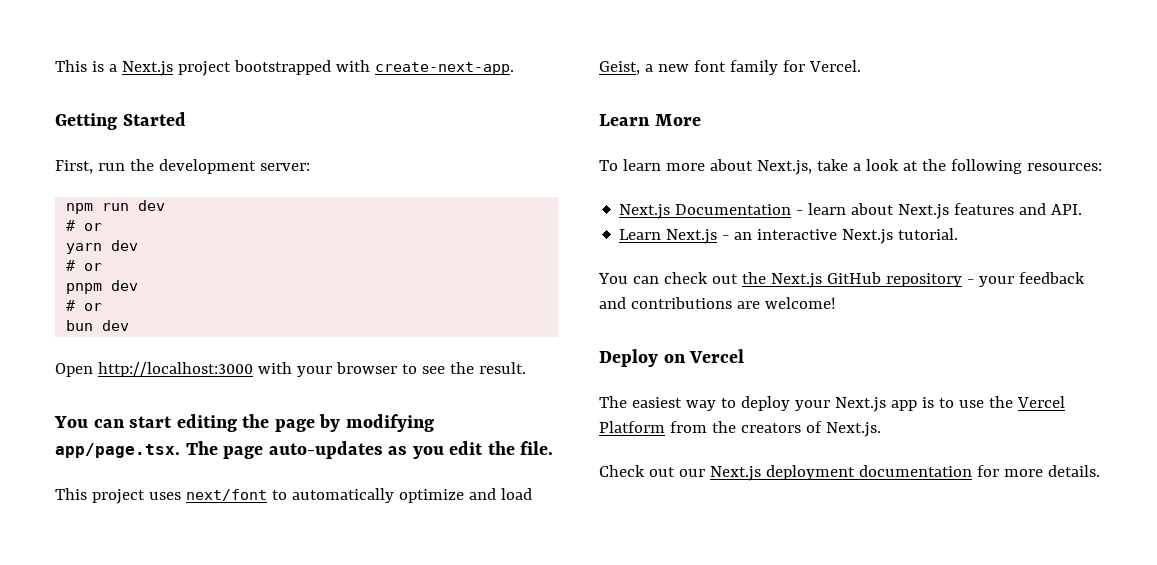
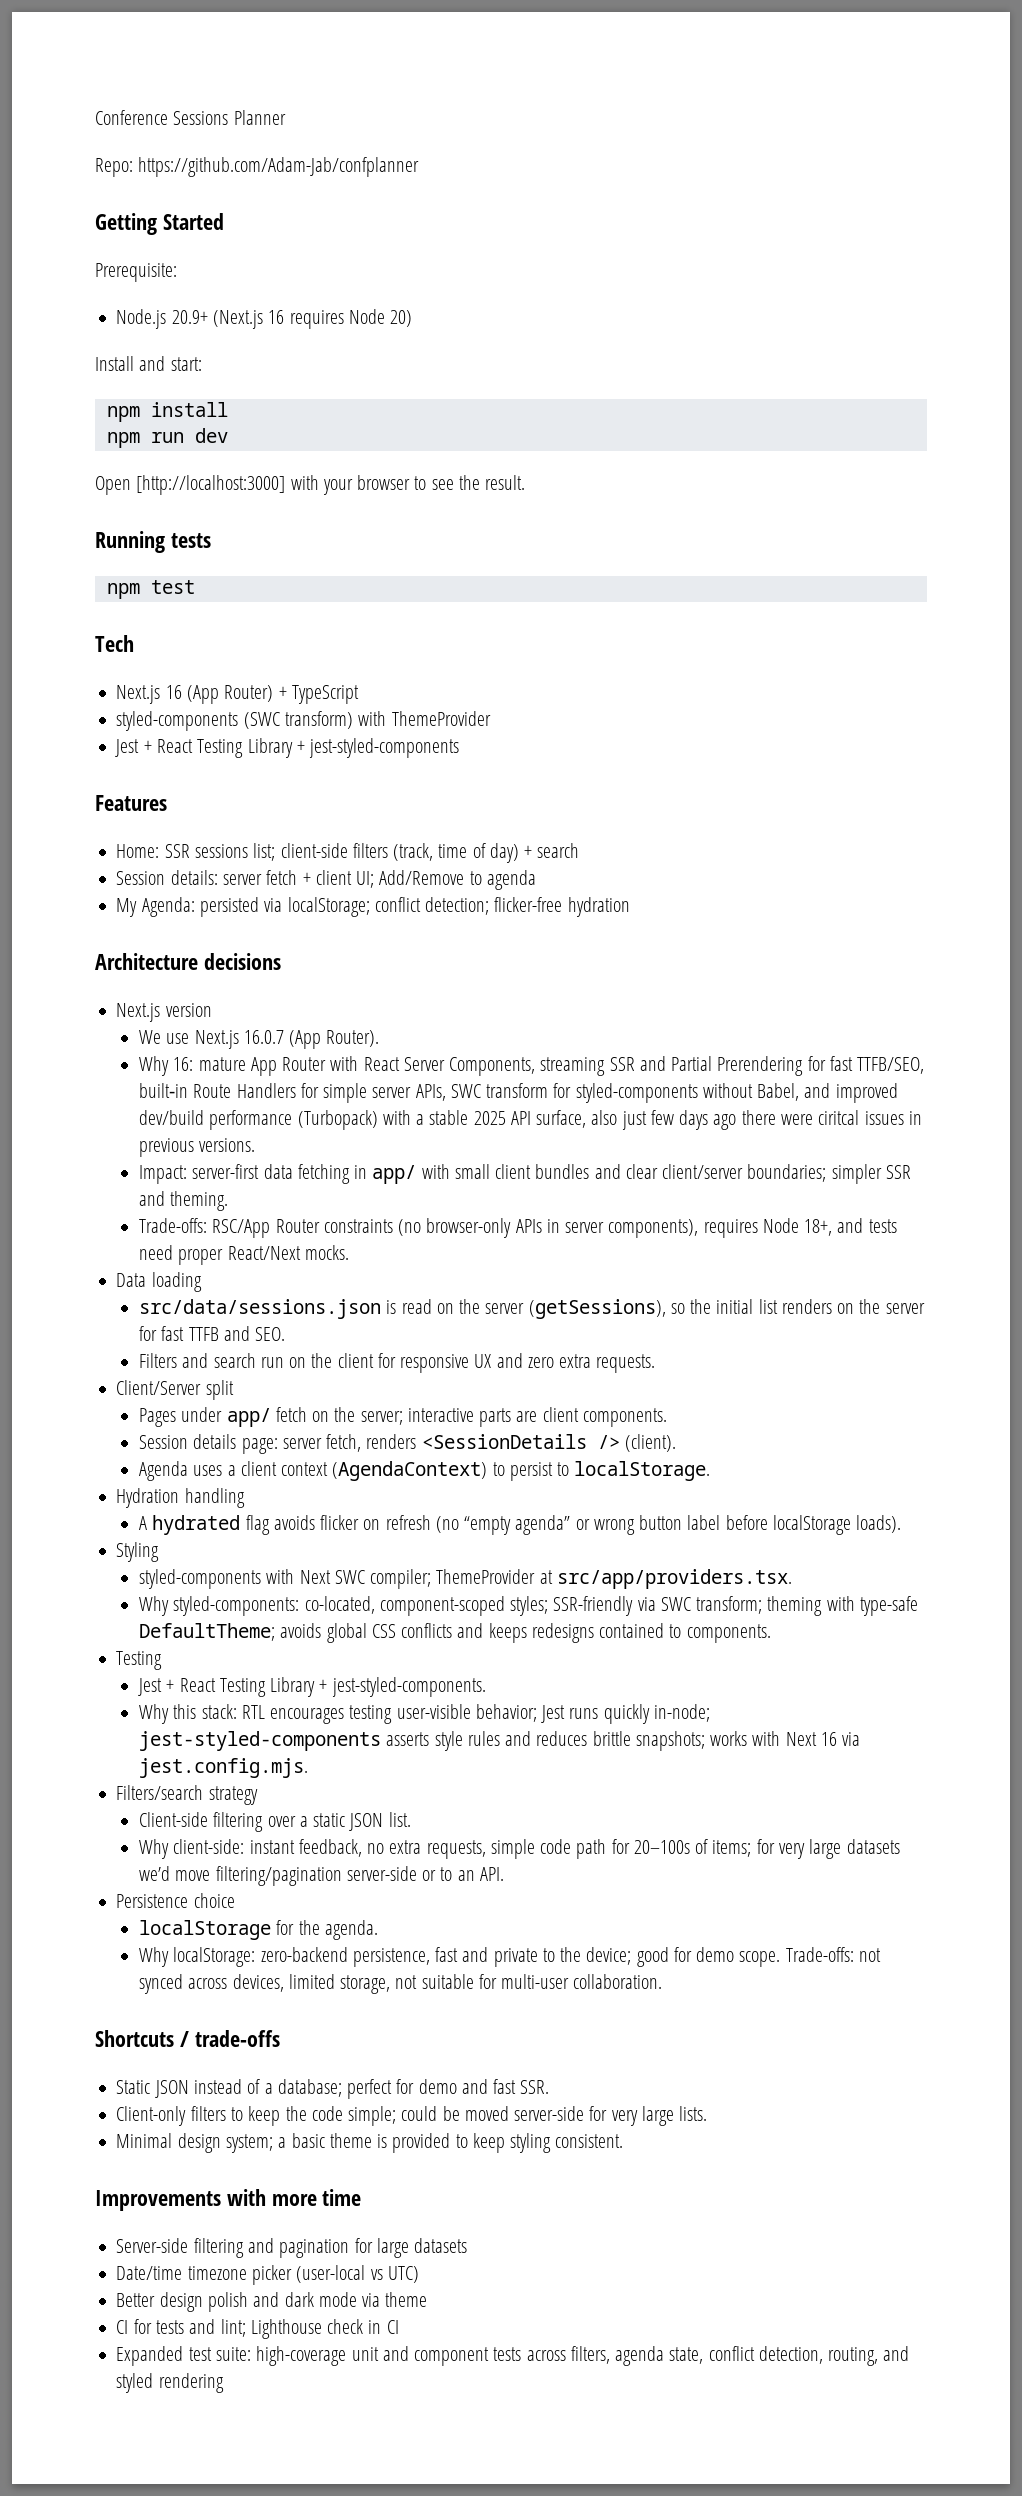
[55,60,514,76] [55,112,186,130] [55,159,310,174] [66,200,166,214] [66,220,103,231] [66,240,139,254] [66,260,103,271] [66,280,139,294] [66,300,103,311] [66,320,94,331] This is a Next.js project bootstrapped with create-next-app. // Getting Started // First, run the development server: // npm run dev // # or // yarn dev // # or // pnpm dev // # or // bun -> [95,110,286,125] [95,157,420,177] [95,213,224,235] [95,263,177,282] [116,309,413,329] [95,356,202,371] [106,402,228,422] [106,432,184,448] Conference Sessions Planner // Repo: https://github.com/Adam-Jab/confplanner // Getting Started // Prerequisite: // Node.js 20.9+ (Next.js 16 requires Node 20) // Install and start: // npm install // npm run
[97,362,253,377] http://localhost:3000 -> [136,475,286,495] [http://localhost:3000]
[54,414,434,432] [55,441,554,459] [55,488,532,504] [599,60,861,75] [599,114,701,126] [599,159,1102,175] [619,203,1083,219] [619,228,959,244] [598,272,1085,288] [599,297,836,309] [599,349,745,367] [599,396,1065,412] [599,421,881,437] [599,465,1100,481] You can start editing the page by modifying app/page.tsx. The page auto-updates as you edit the file. // This project uses next/font to automatically optimize and load Geist, a new font family for Vercel. // Learn More // To learn more about Next.js, take a look at the following resources: // Next.js Documentation - learn about Next.js features and API. // Learn Next.js - an interactive Next.js tutorial. // You can check out the Next.js GitHub repository - your feedback and contributions are welcome! // Deploy on Vercel // The easiest way to deploy your Next.js app is to use the Vercel Platform from the creators of Next.js. // Check out our Next.js deployment documentation for more details. -> [95,531,211,553] [106,580,195,599] [95,635,134,652] [116,685,359,704] [116,711,491,731] [115,738,460,758] [95,795,167,811] [116,843,580,863] [116,870,536,890] [116,897,630,917] [95,953,281,970] [116,1003,212,1022] [139,1030,380,1049] [139,1056,925,1076] [139,1083,898,1103] [139,1110,922,1130] [139,1138,256,1157] [139,1164,911,1184] [139,1191,229,1211] [139,1218,897,1238] [139,1245,349,1265] [116,1272,202,1292] [139,1299,925,1319] [139,1326,286,1341] [139,1353,656,1373] [116,1380,234,1400] [139,1407,667,1427] [139,1434,676,1454] [139,1461,711,1481] [116,1488,245,1508] [139,1515,902,1535] [116,1542,160,1562] [139,1569,792,1589] [139,1596,918,1616] [139,1623,771,1643] [116,1651,163,1670] [138,1677,486,1697] [139,1704,710,1724] [139,1731,861,1751] [139,1758,309,1778] [116,1785,258,1805] [139,1812,411,1832] [139,1839,900,1859] [139,1866,504,1886] [116,1893,235,1908] [139,1920,378,1940] [139,1947,881,1967] [139,1974,663,1994] [95,2030,280,2047] [116,2079,550,2099] [116,2106,708,2126] [116,2133,624,2153] [95,2189,362,2211] [116,2238,468,2258] [116,2265,419,2285] [116,2292,428,2312] [116,2319,399,2339] [116,2346,910,2366] [116,2373,224,2393] Running tests // npm test // Tech // Next.js 16 (App Router) + TypeScript // styled-components (SWC transform) with ThemeProvider // Jest + React Testing Library + jest-styled-components // Features // Home: SSR sessions list; client-side filters (track, time of day) + search // Session details: server fetch + client UI; Add/Remove to agenda // My Agenda: persisted via localStorage; conflict detection; flicker-free hydration // Architecture decisions // Next.js version // We use Next.js 16.0.7 (App Router). // Why 16: mature App Router with React Server Components, streaming SSR and Partial Prerendering for fast TTFB/SEO, built‑in Route Handlers for simple server APIs, SWC transform for styled-components without Babel, and improved dev/build performance (Turbopack) with a stable 2025 API surface, also just few days ago there were ciritcal issues in previous versions. // Impact: server-first data fetching in app/ with small client bundles and clear client/server boundaries; simpler SSR and theming. // Trade-offs: RSC/App Router constraints (no browser-only APIs in server components), requires Node 18+, and tests need proper React/Next mocks. // Data loading // src/data/sessions.json is read on the server (getSessions), so the initial list renders on the server for fast TTFB and SEO. // Filters and search run on the client for responsive UX and zero extra requests. // Client/Server split // Pages under app/ fetch on the server; interactive parts are client components. // Session details page: server fetch, renders <SessionDetails /> (client). // Agenda uses a client context (AgendaContext) to persist to localStorage. // Hydration handling // A hydrated flag avoids flicker on refresh (no “empty agenda” or wrong button label before localStorage loads). // Styling // styled-components with Next SWC compiler; ThemeProvider at src/app/providers.tsx. // Why styled-components: co-located, component-scoped styles; SSR-friendly via SWC transform; theming with type-safe DefaultTheme; avoids global CSS conflicts and keeps redesigns contained to components. // Testing // Jest + React Testing Library + jest-styled-components. // Why this stack: RTL encourages testing user-visible behavior; Jest runs quickly in-node; jest-styled-components asserts style rules and reduces brittle snapshots; works with Next 16 via jest.config.mjs. // Filters/search strategy // Client-side filtering over a static JSON list. // Why client-side: instant feedback, no extra requests, simple code path for 20–100s of items; for very large datasets we’d move filtering/pagination server-side or to an API. // Persistence choice // localStorage for the agenda. // Why localStorage: zero-backend persistence, fast and private to the device; good for demo scope. Trade-offs: not synced across devices, limited storage, not suitable for multi-user collaboration. // Shortcuts / trade-offs // Static JSON instead of a database; perfect for demo and fast SSR. // Client-only filters to keep the code simple; could be moved server-side for very large lists. // Minimal design system; a basic theme is provided to keep styling consistent. // Improvements with more time // Server-side filtering and pagination for large datasets // Date/time timezone picker (user-local vs UTC) // Better design polish and dark mode via theme // CI for tests and lint; Lighthouse check in CI // Expanded test suite: high-coverage unit and component tests across filters, agenda state, conflict detection, routing, and styled rendering

